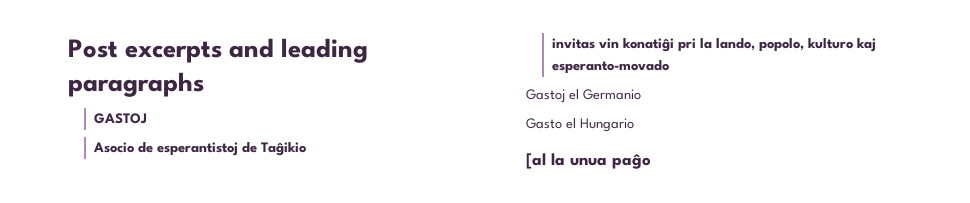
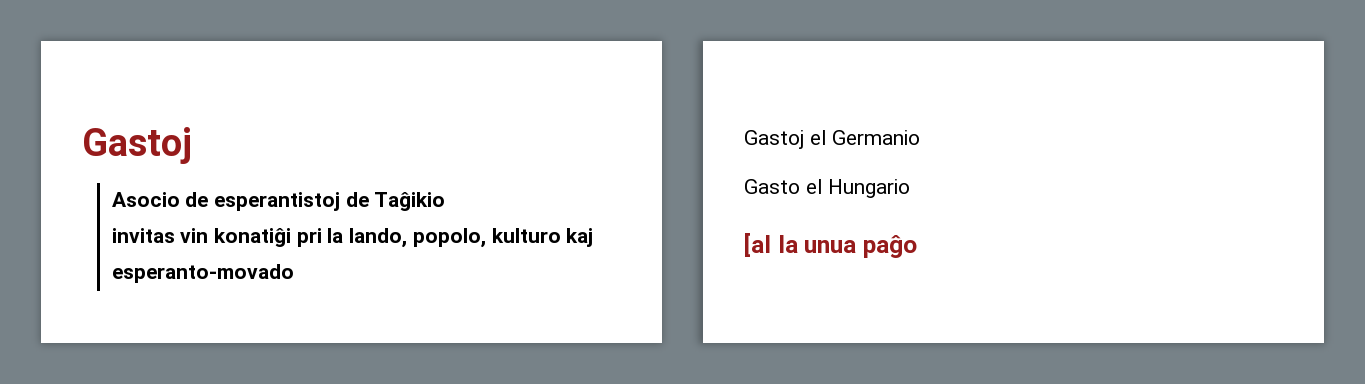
[68,38,369,63] [68,72,204,97] [93,113,147,124] Post excerpts and leading paragraphs // GASTOJ -> [82,127,192,164] Gastoj

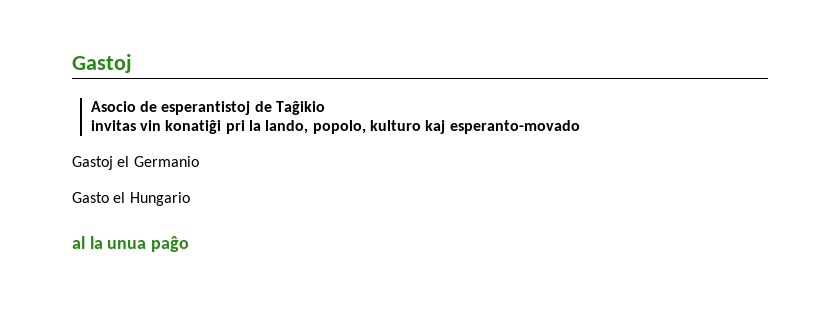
[744,233,771,257] [al -> [72,236,85,249] al

